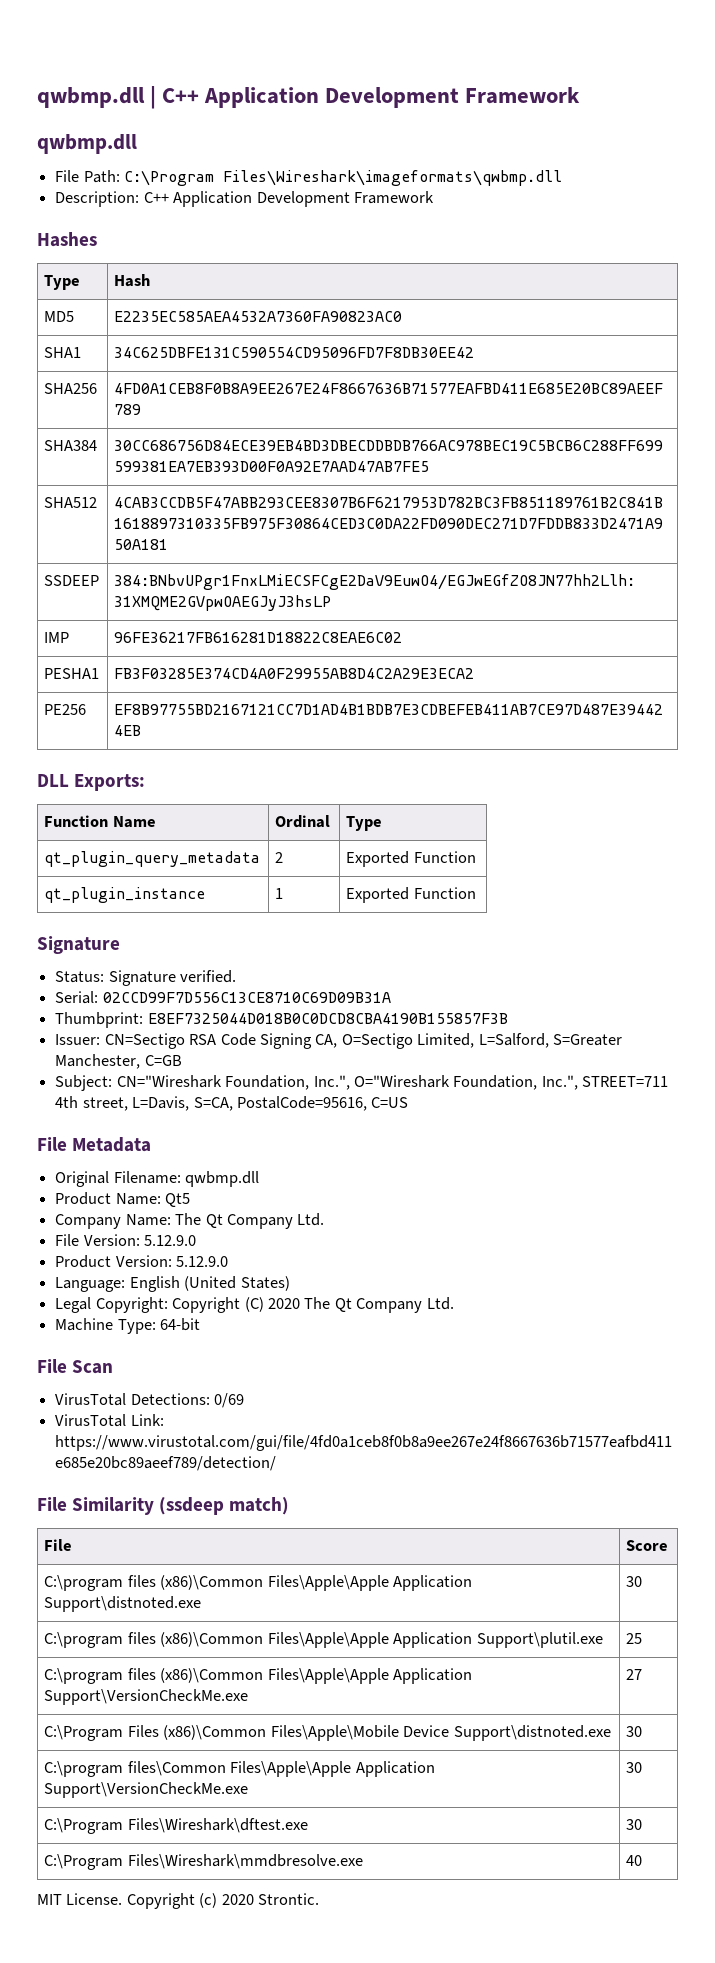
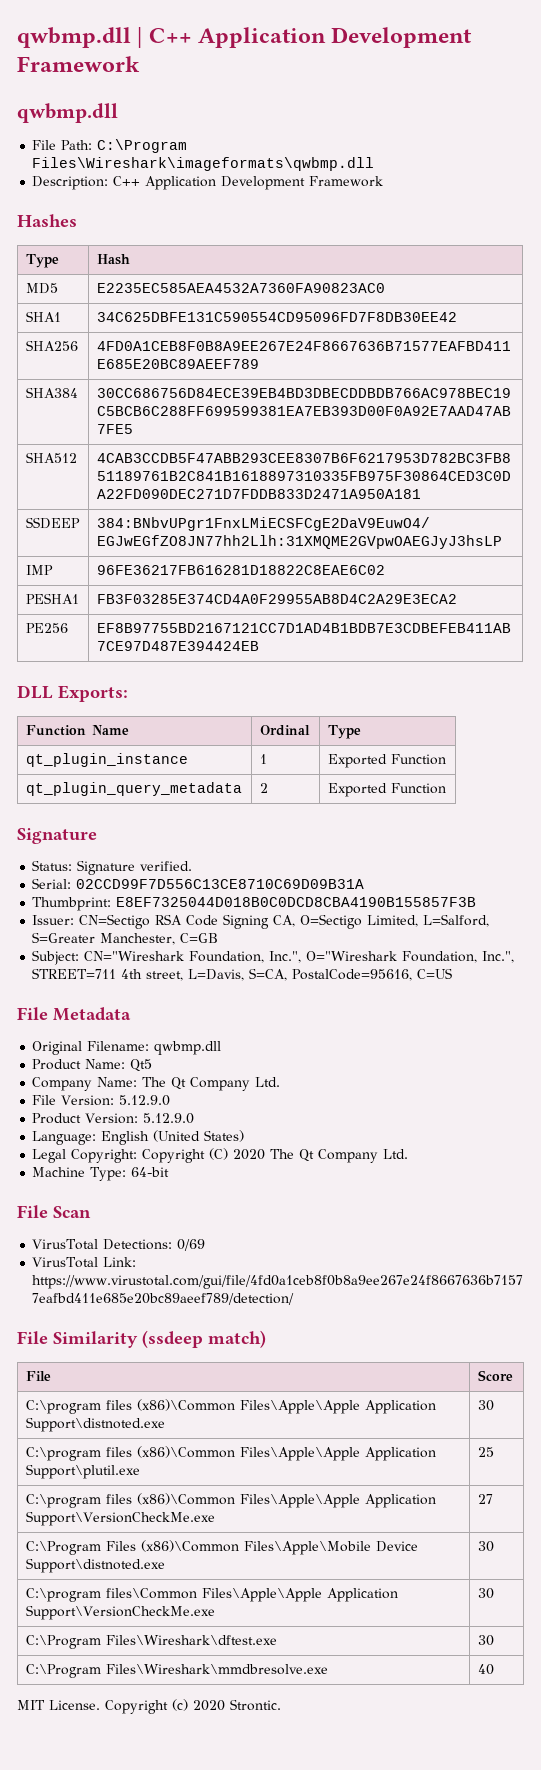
[44,851,261,867] [275,852,284,863] [346,851,476,867] [44,887,206,903] [275,888,284,899] qt_plugin_query_metadata | 2 | Exported Function // qt_plugin_instance | 1 -> [25,753,188,767] [259,754,267,764] [327,754,446,768] [25,782,242,796] [259,783,268,793] qt_plugin_instance | 1 | Exported Function // qt_plugin_query_metadata | 2

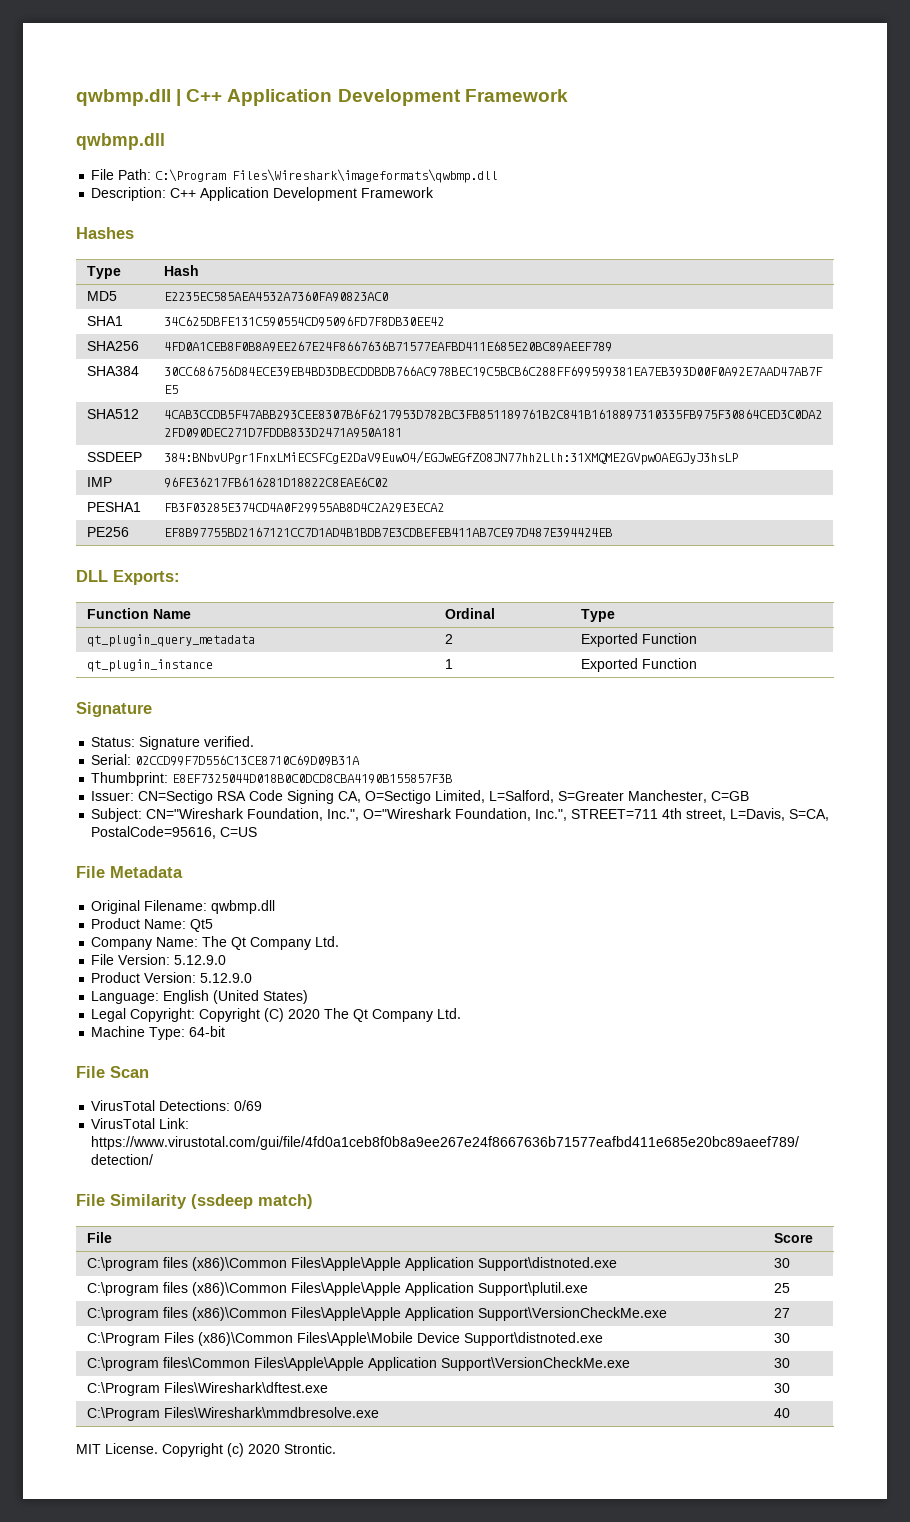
[25,753,188,767] [259,754,267,764] [327,754,446,768] [25,782,242,796] [259,783,268,793] qt_plugin_instance | 1 | Exported Function // qt_plugin_query_metadata | 2 -> [86,634,255,647] [444,634,453,644] [580,633,697,647] [86,659,213,672] [444,659,453,669] qt_plugin_query_metadata | 2 | Exported Function // qt_plugin_instance | 1

